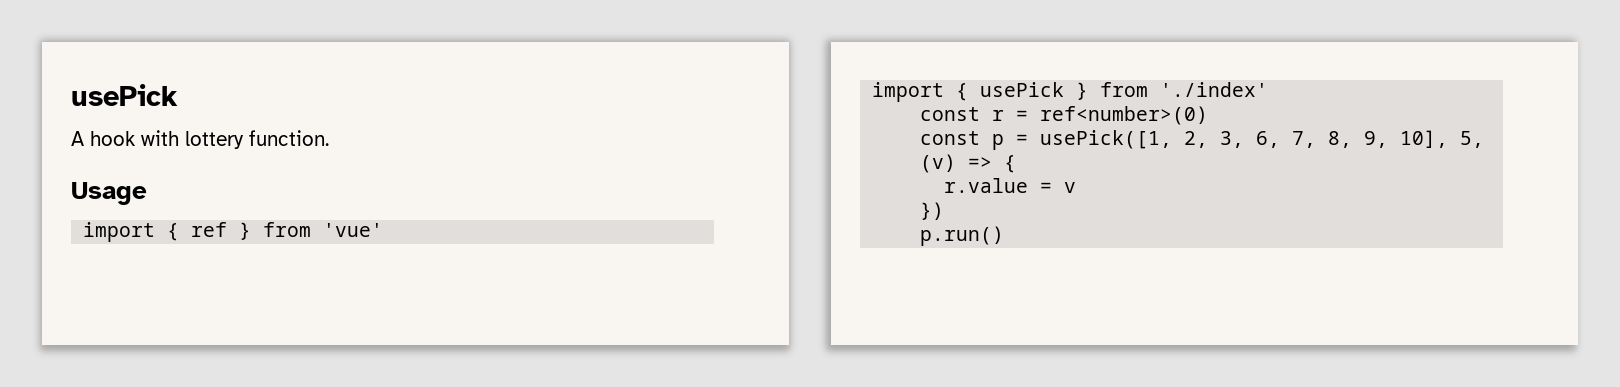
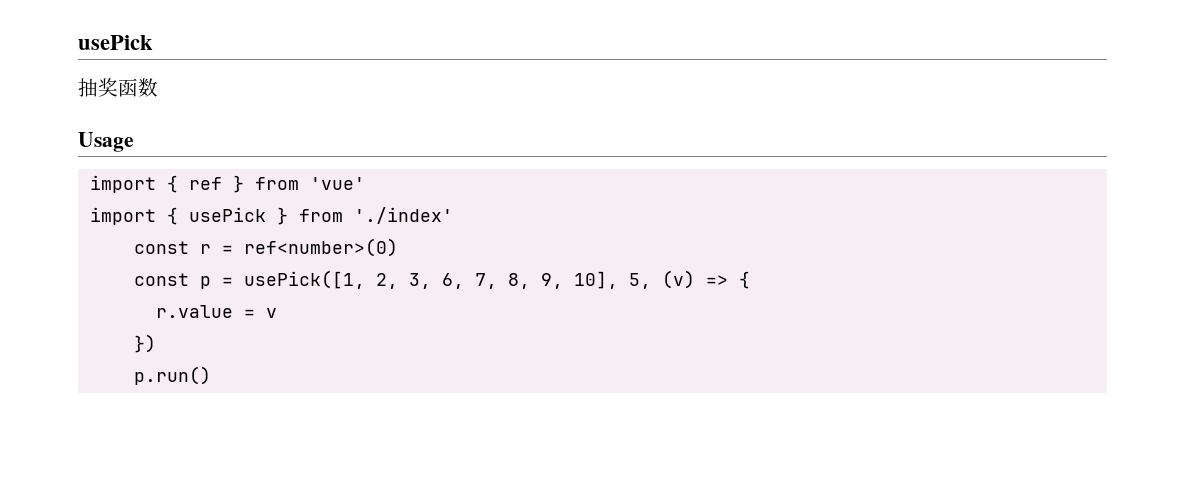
[71,130,329,149] A hook with lottery function. -> [78,78,158,97] 抽奖函数

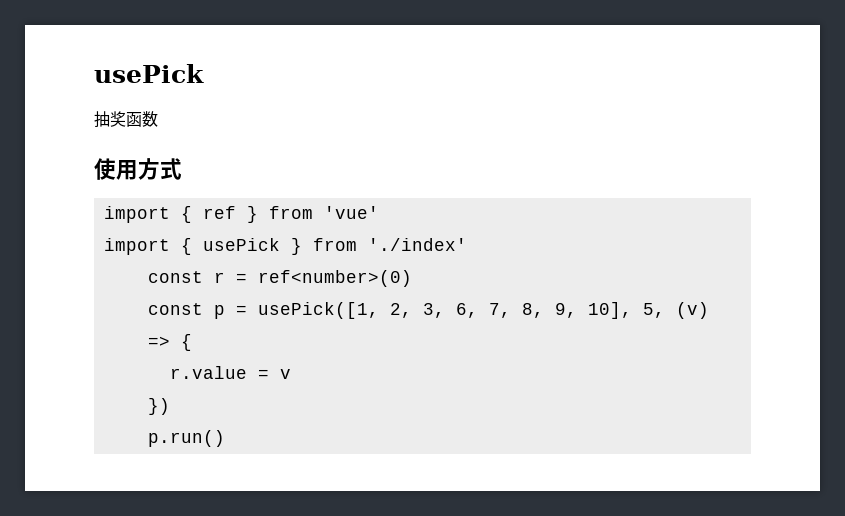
[78,132,134,152] Usage -> [94,158,182,180] 使用方式

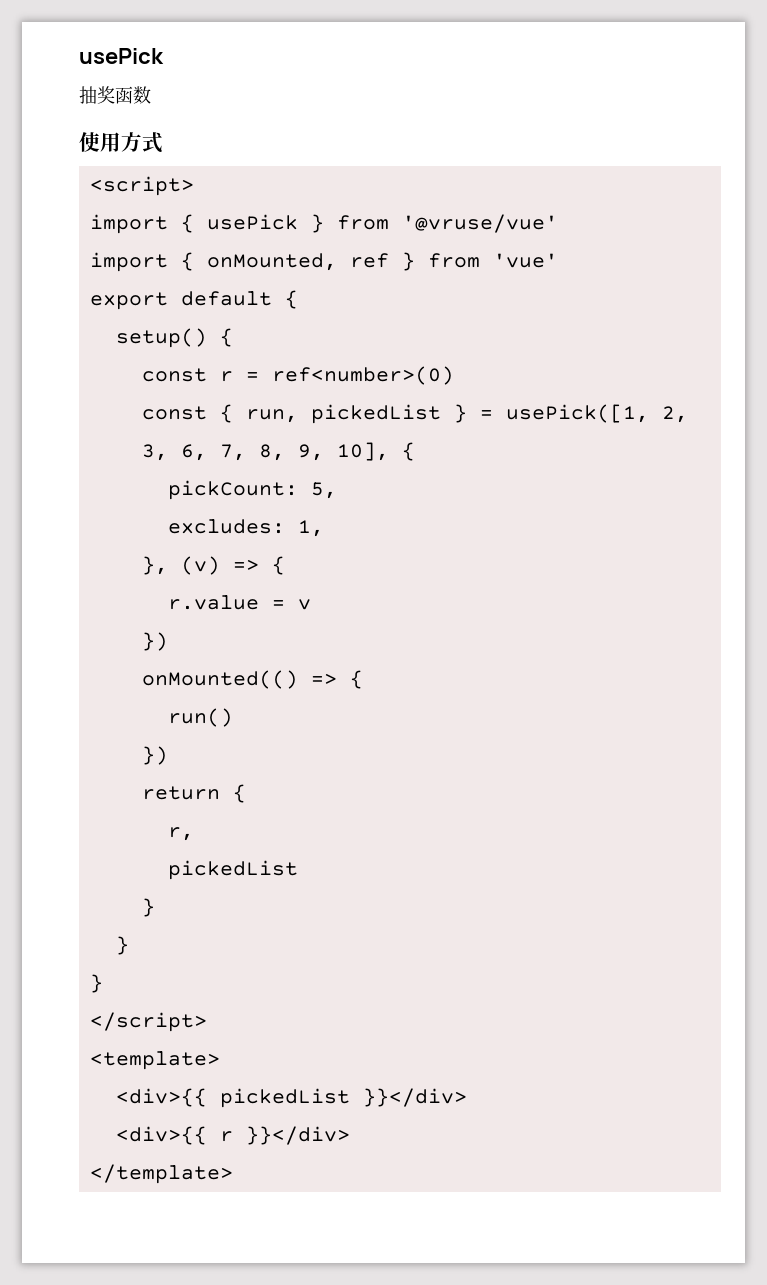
[103,206,379,223] import { ref } from 'vue' -> [89,176,194,196] <script>
[367,238,467,251] './index' -> [401,214,558,233] [89,252,558,272] [89,290,298,310] [115,328,233,348] '@vruse/vue' // import { onMounted, ref } from 'vue' // export default { // setup() {
[213,305,225,319] p -> [219,404,467,424] { run, pickedList }
(632, 310) none -> [401,442,415,461] [167,480,298,500] { // pickCount:
(665, 310) none -> [167,519,324,537] [141,556,168,575] // excludes: 1, // },
[147,430,225,447] p.run() -> [141,670,363,689] [167,708,233,727] [141,746,168,765] [141,784,246,803] [167,827,194,841] [167,860,298,880] [141,898,155,917] [115,936,129,955] [89,974,103,993] [89,1012,207,1032] [89,1051,220,1070] [115,1088,467,1108] [115,1126,350,1145] [89,1164,233,1184] onMounted(() => { // run() // }) // return { // r, // pickedList // } // } // } // </script> // <template> // <div>{{ pickedList }}</div> // <div>{{ r }}</div> // </template>

